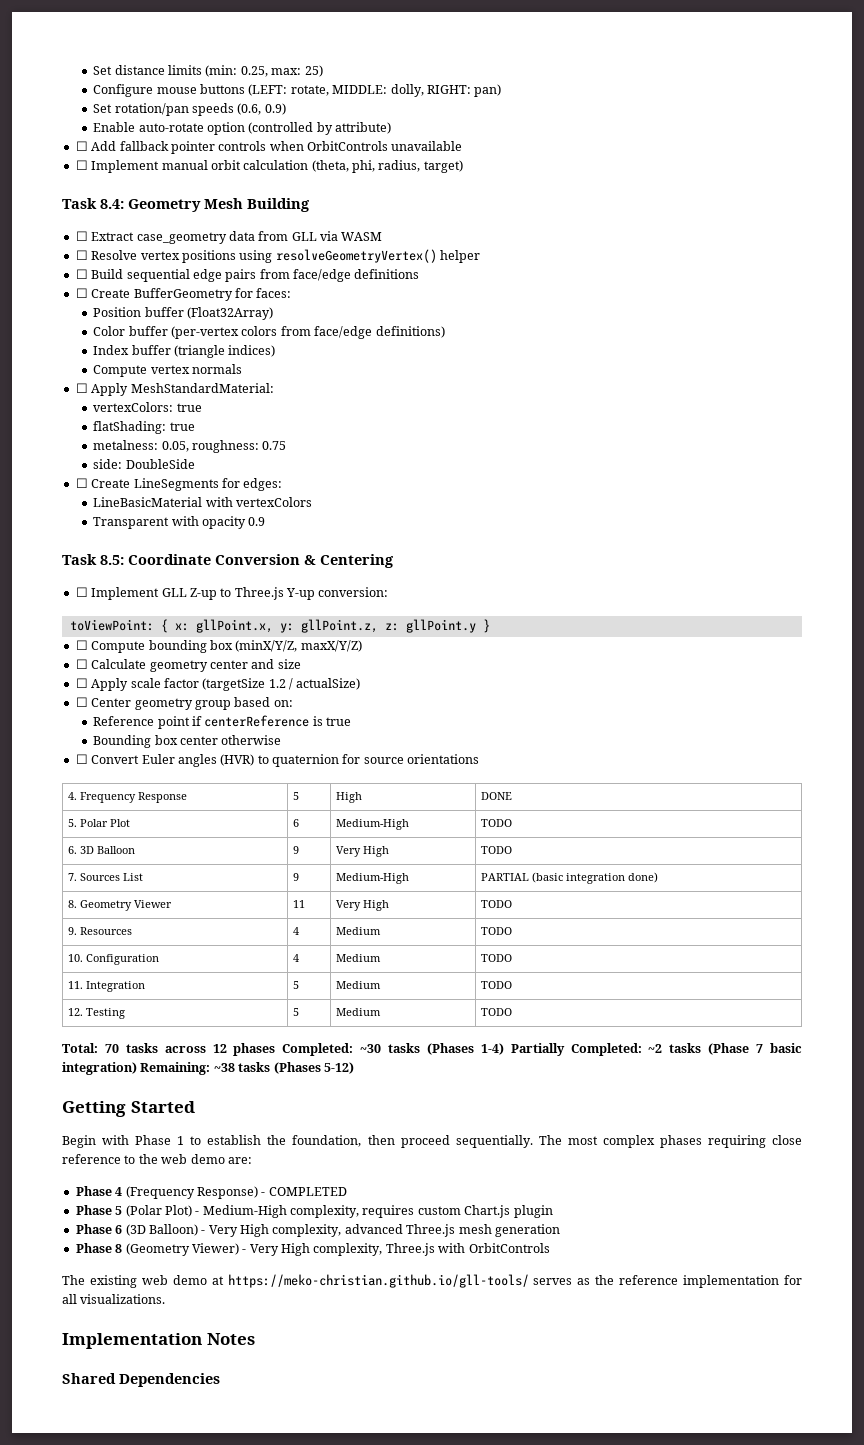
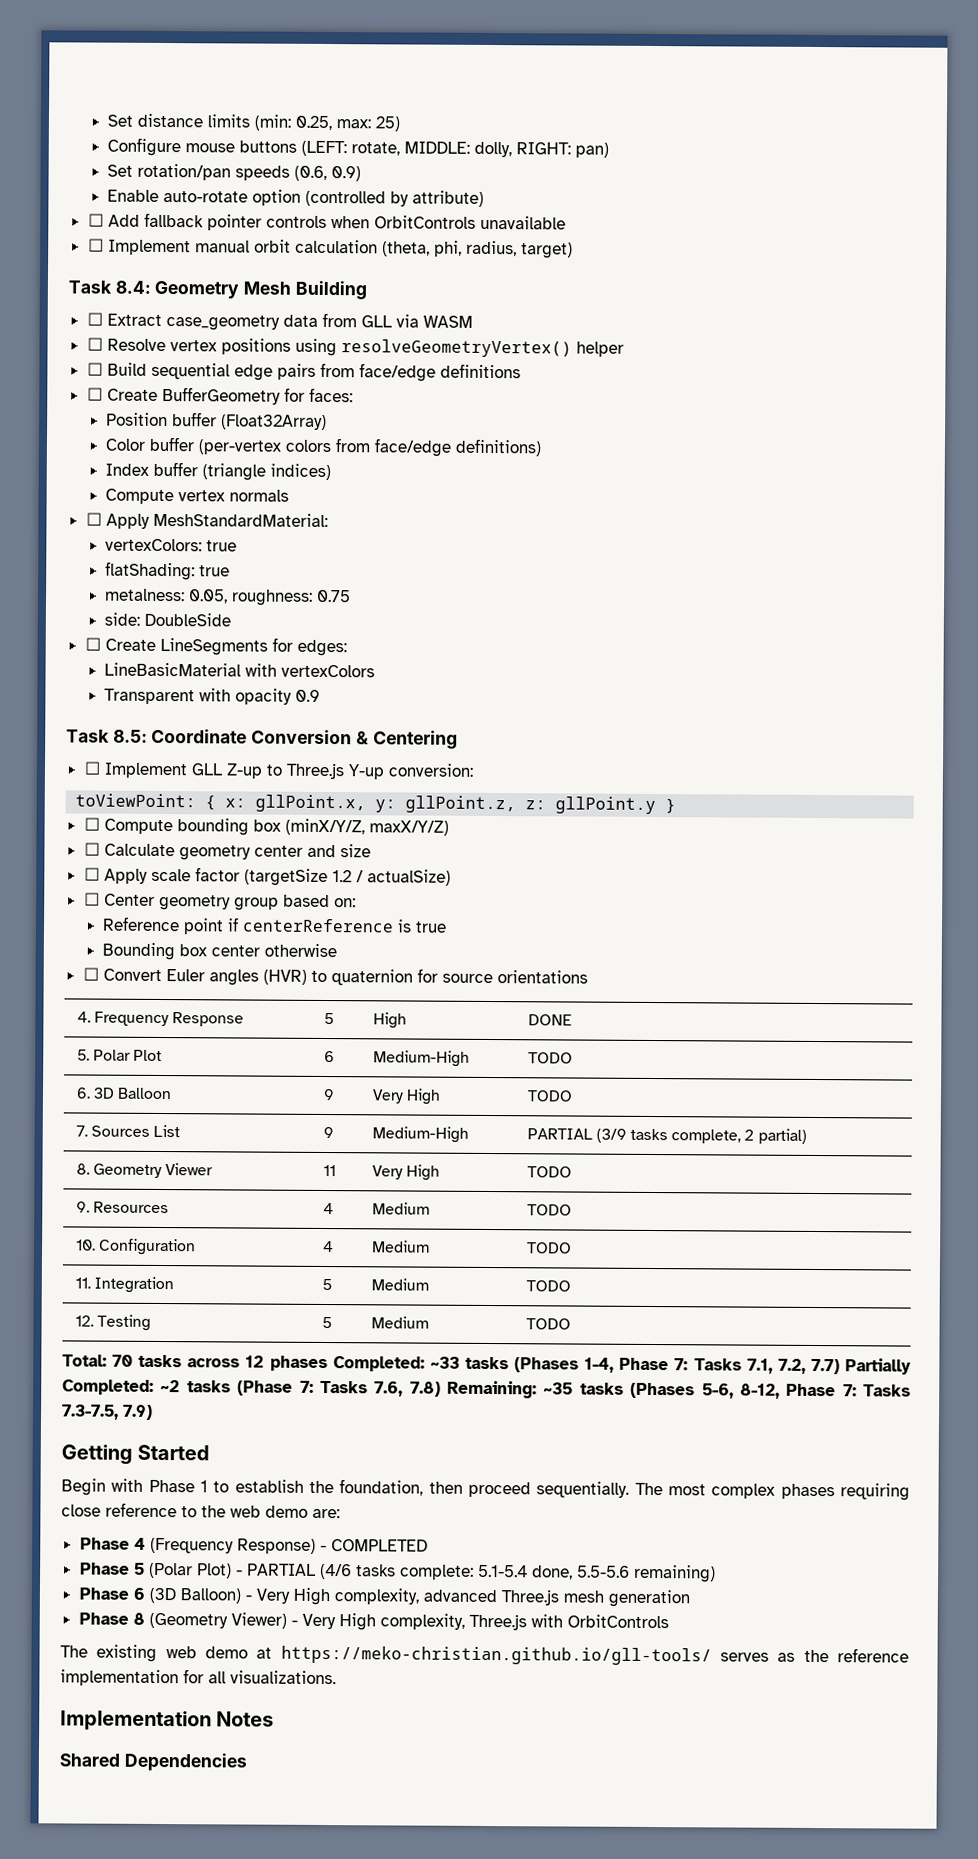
[532,872,659,884] (basic integration done) -> [595,1128,807,1144] (3/9 tasks complete, 2 partial)
[360,1043,504,1055] ~30 tasks (Phases 1-4) -> [429,1356,840,1375] ~33 tasks (Phases 1-4, Phase 7: Tasks 7.1, 7.2, 7.7)
[756,1043,802,1053] [62,1062,354,1075] 7 basic integration) Remaining: ~38 tasks (Phases 5-12) -> [299,1380,911,1399] [61,1404,153,1420] 7: Tasks 7.6, 7.8) Remaining: ~35 tasks (Phases 5-6, 8-12, Phase 7: Tasks 7.3-7.5, 7.9)
[202,1205,553,1218] Medium-High complexity, requires custom Chart.js plugin -> [246,1563,716,1583] PARTIAL (4/6 tasks complete: 5.1-5.4 done, 5.5-5.6 remaining)

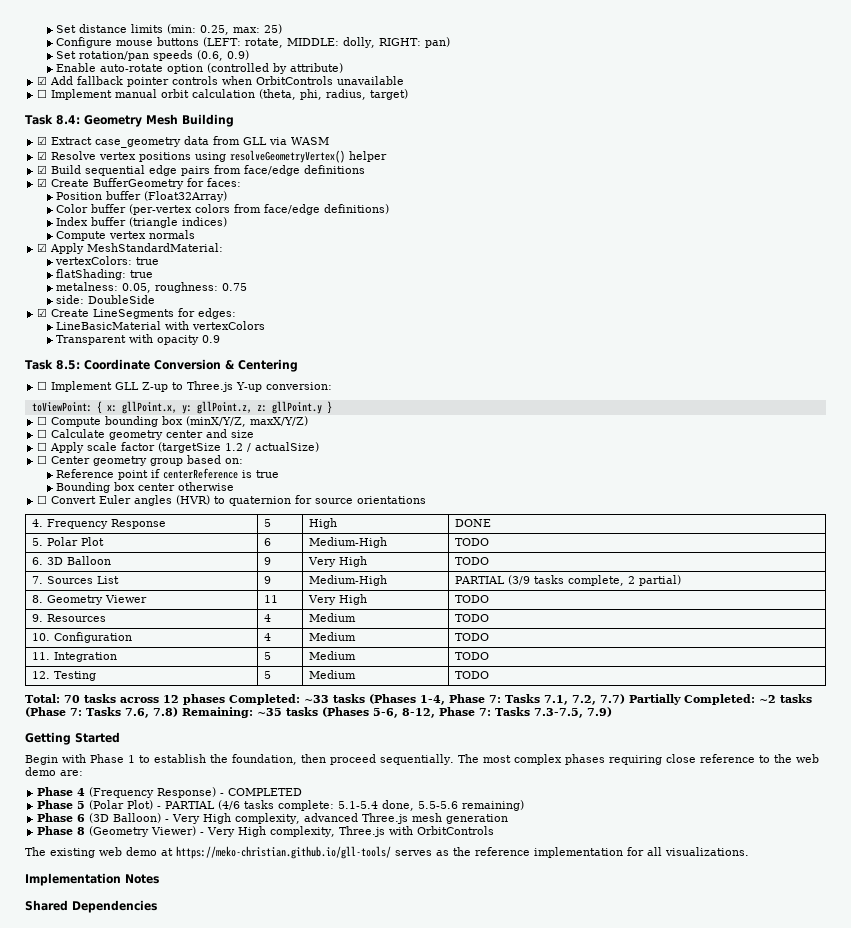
[87,213,104,227] ☐ -> [37,76,48,85] ☑
[86,312,103,326] ☐ -> [37,136,48,145] ☑
[86,337,103,351] ☐ -> [37,151,48,160] ☑
[86,362,103,376] ☐ -> [37,165,48,174] ☑
[86,387,103,401] ☐ -> [37,178,48,187] ☑
[85,512,102,526] ☐ -> [37,243,48,252] ☑
[84,637,101,651] ☐ -> [37,308,48,317] ☑

